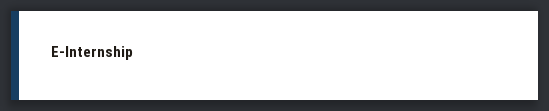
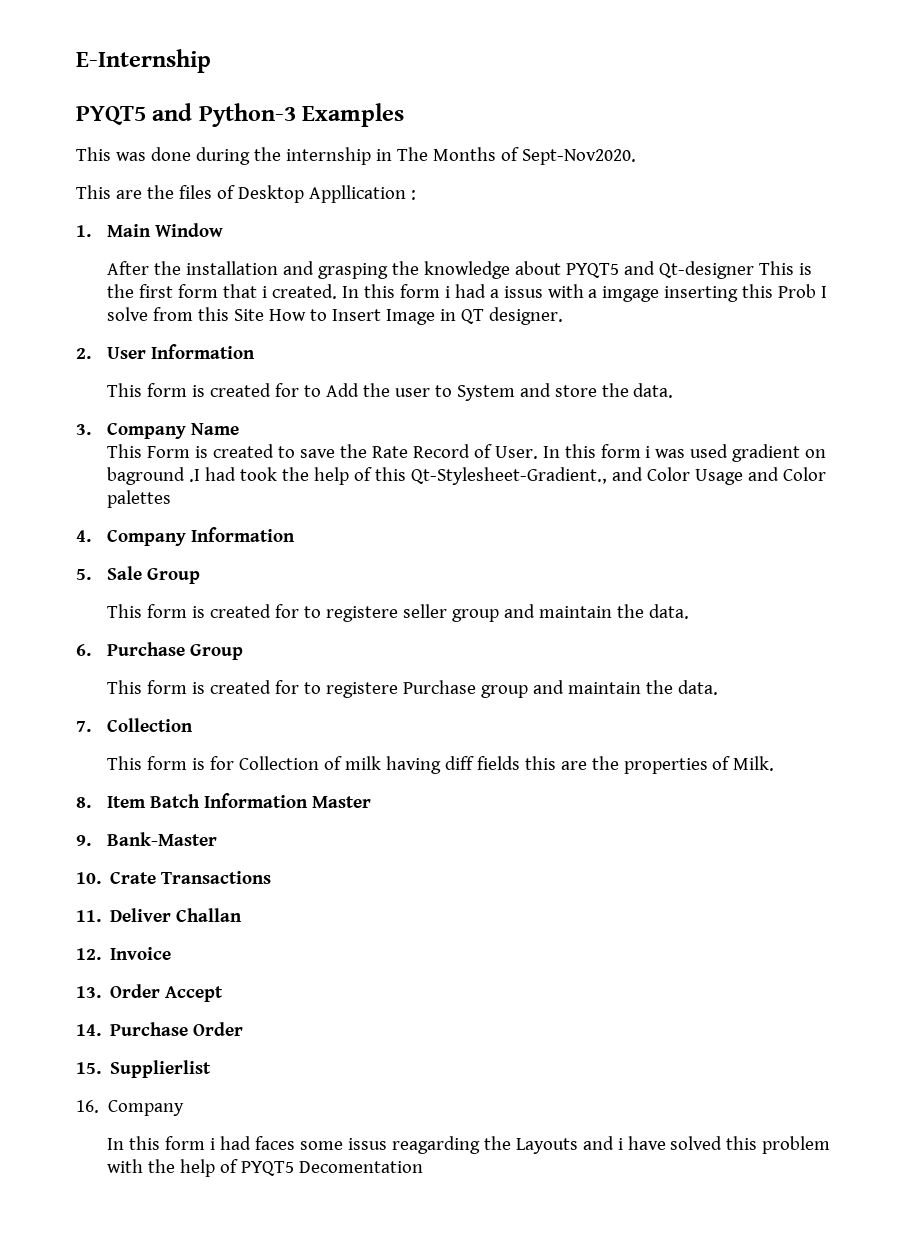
(133, 53) none -> [76,103,405,127] [76,147,636,165] [76,185,416,203] [76,223,223,237] [106,261,812,279] [106,284,828,302] [106,307,563,325] [76,344,255,359] [106,383,674,401] [76,422,239,439] [106,444,827,462] [106,467,826,485] [106,490,171,508] [76,527,295,546] [76,566,200,584] [106,604,689,622] [76,642,243,660] [106,680,718,698] [76,718,193,732] [106,756,775,774] [76,793,371,808] [76,832,217,846] [76,871,272,884] [76,908,243,922] [76,947,172,960] [76,984,224,1002] [76,1022,244,1036] [76,1060,212,1078] [76,1100,185,1116] [106,1136,831,1154] [106,1159,423,1177] // PYQT5 and Python-3 Examples // This was done during the internship in The Months of Sept-Nov2020. // This are the files of Desktop Appllication : // 1. Main Window // After the installation and grasping the knowledge about PYQT5 and Qt-designer This is the first form that i created. In this form i had a issus with a imgage inserting this Prob I solve from this Site How to Insert Image in QT designer. // 2. User Information // This form is created for to Add the user to System and store the data. // 3. Company Name // This Form is created to save the Rate Record of User. In this form i was used gradient on baground .I had took the help of this Qt-Stylesheet-Gradient., and Color Usage and Color palettes // 4. Company Information // 5. Sale Group // This form is created for to registere seller group and maintain the data. // 6. Purchase Group // This form is created for to registere Purchase group and maintain the data. // 7. Collection // This form is for Collection of milk having diff fields this are the properties of Milk. // 8. Item Batch Information Master // 9. Bank-Master // 10. Crate Transactions // 11. Deliver Challan // 12. Invoice // 13. Order Accept // 14. Purchase Order // 15. Supplierlist // 16. Company // In this form i had faces some issus reagarding the Layouts and i have solved this problem with the help of PYQT5 Decomentation

